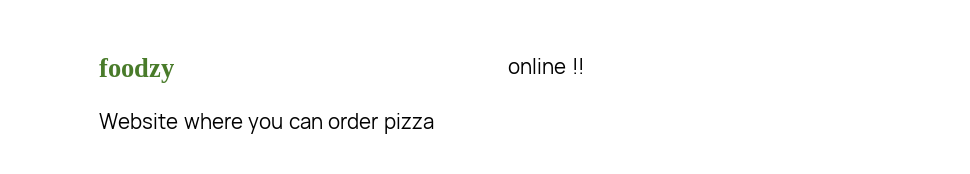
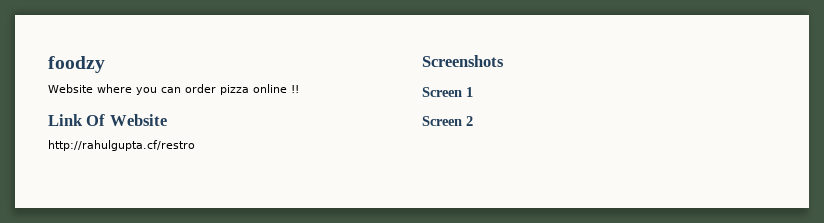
(584, 66) none -> [48,114,167,126] [48,140,195,151] [422,55,504,67] [422,87,473,97] [422,116,473,126] // Link Of Website // http://rahulgupta.cf/restro // Screenshots // Screen 1 // Screen 2

